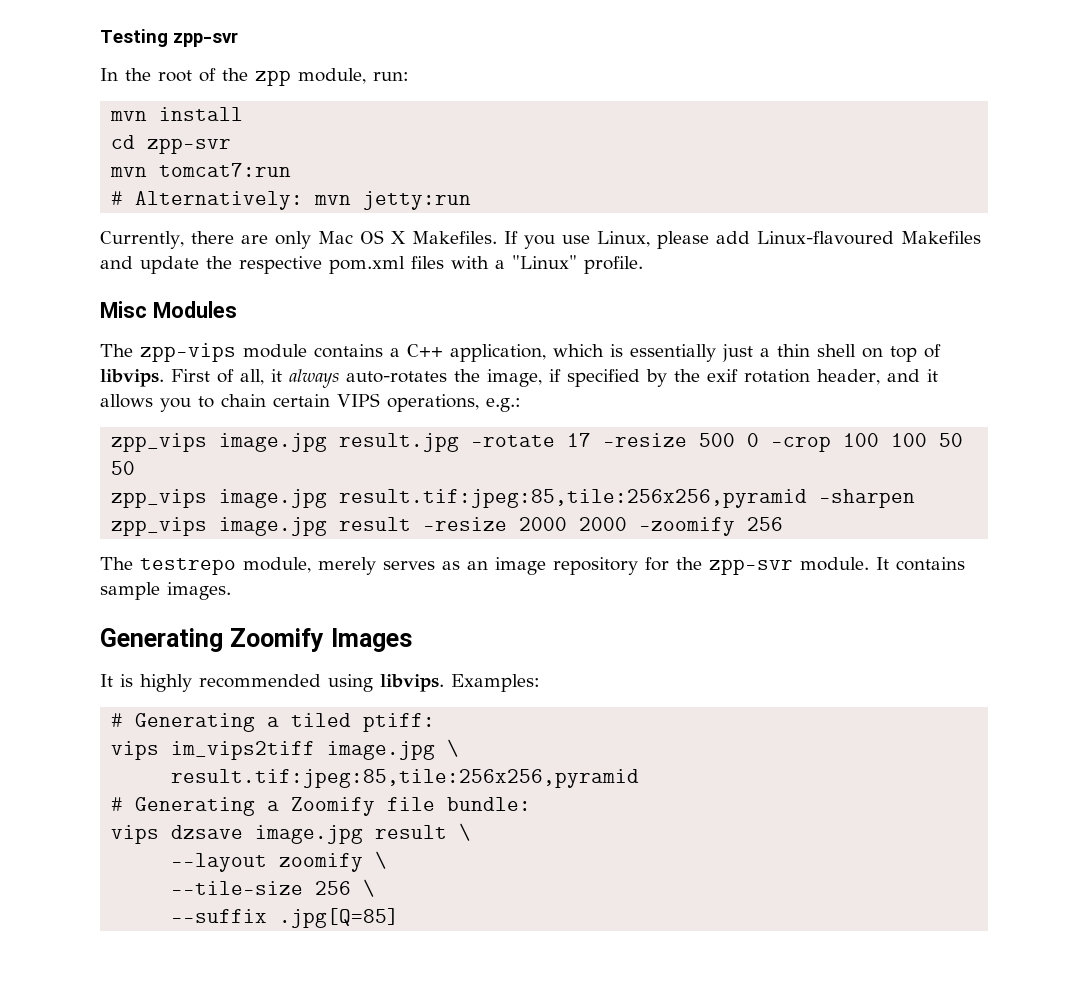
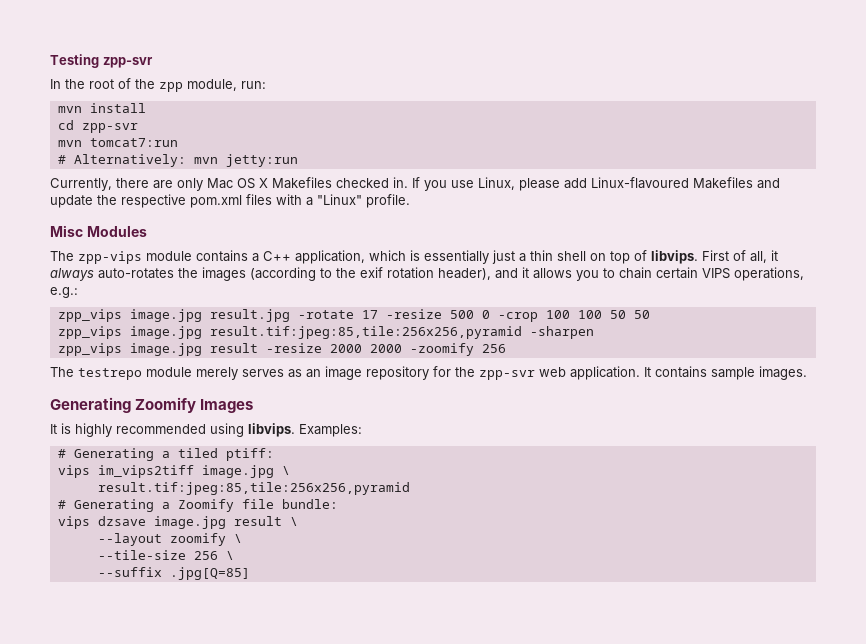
[411,231,497,244] Makefiles. -> [272,177,408,189] Makefiles checked in.
[487,369,667,387] image, if specified by -> [202,267,332,281] images (according to
[817,369,880,385] header, -> [438,268,491,280] header),
[243,557,311,573] module, -> [146,367,192,377] module
[800,557,869,571] module. -> [539,366,640,380] web application.

